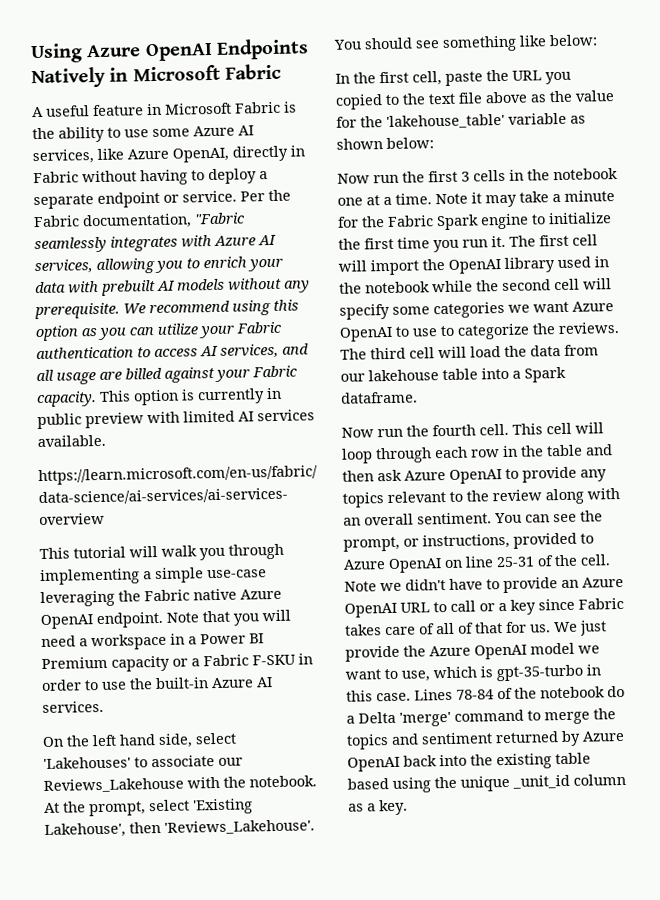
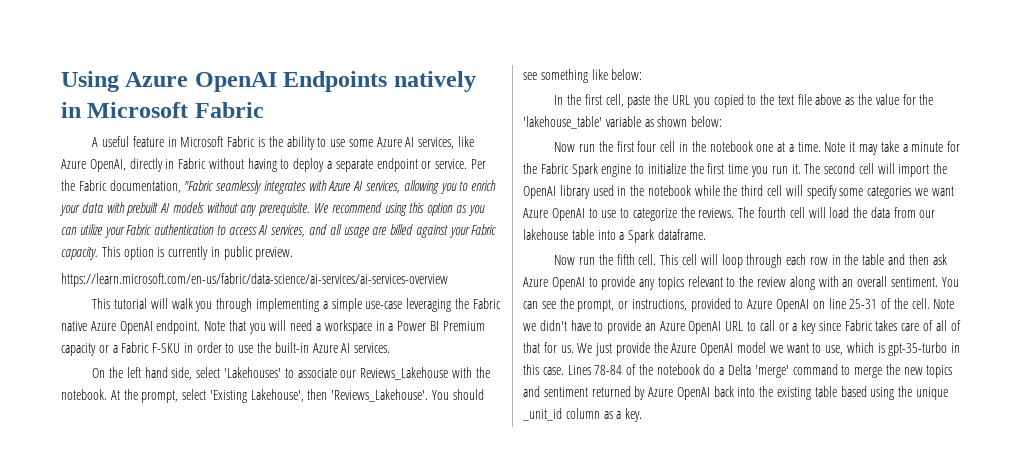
[31,66,106,89] Natively -> [393,71,476,92] natively
[85,409,315,429] [37,434,106,448] preview with limited AI services available. -> [255,247,294,260] preview.
[461,169,506,182] 3 cells -> [637,141,676,152] four cell
[539,234,569,247] first -> [824,163,856,174] second
[502,279,551,291] second -> [741,185,764,196] third
[370,347,406,360] third -> [758,207,787,218] fourth
[432,424,476,437] fourth -> [616,254,635,265] fifth
(616, 714) none -> [903,367,923,375] new

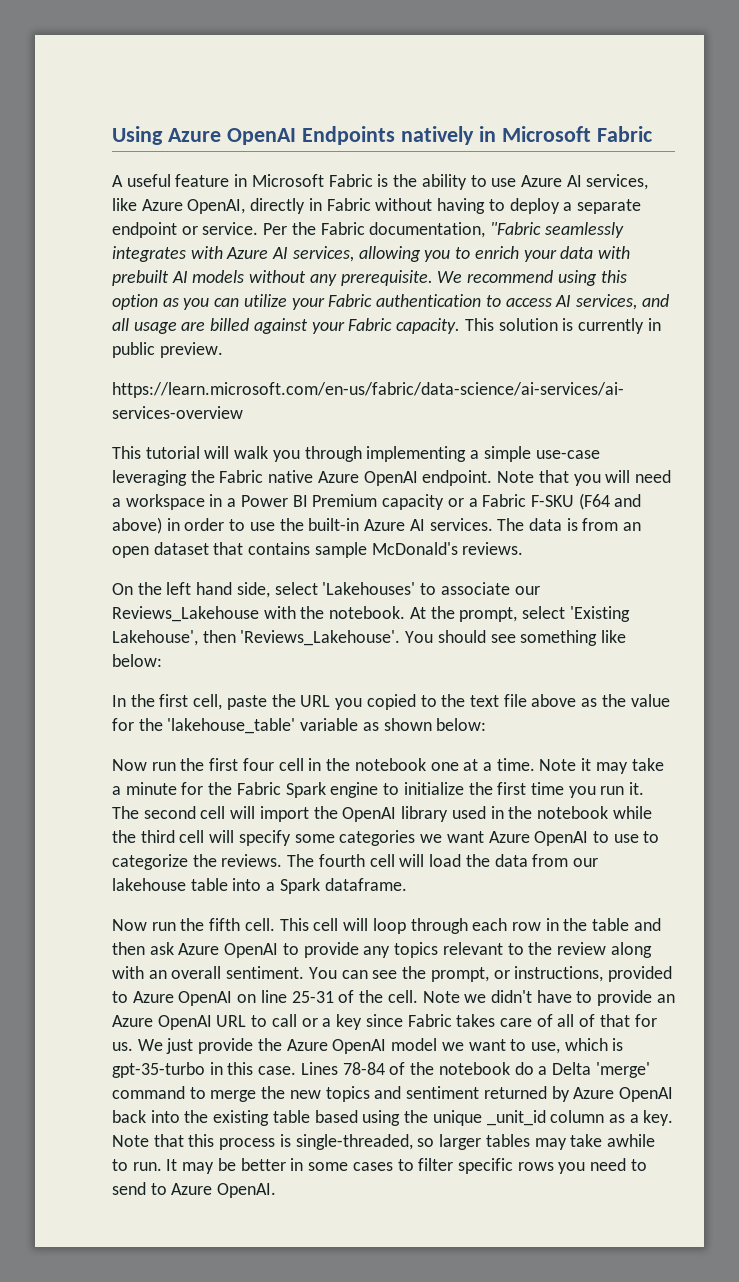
[348,139,373,147] some -> (517, 182) none
[123,247,154,260] option -> [498,318,558,331] solution
(181, 348) none -> [578,493,642,510] [112,517,162,534] (F64 and above)
(391, 348) none -> [497,518,642,531] [112,542,524,558] The data is from an open dataset that contains sample McDonald's reviews.
(643, 415) none -> [112,1134,655,1150] [112,1158,647,1174] [112,1182,277,1198] Note that this process is single-threaded, so larger tables may take awhile to run. It may be better in some cases to filter specific rows you need to send to Azure OpenAI.

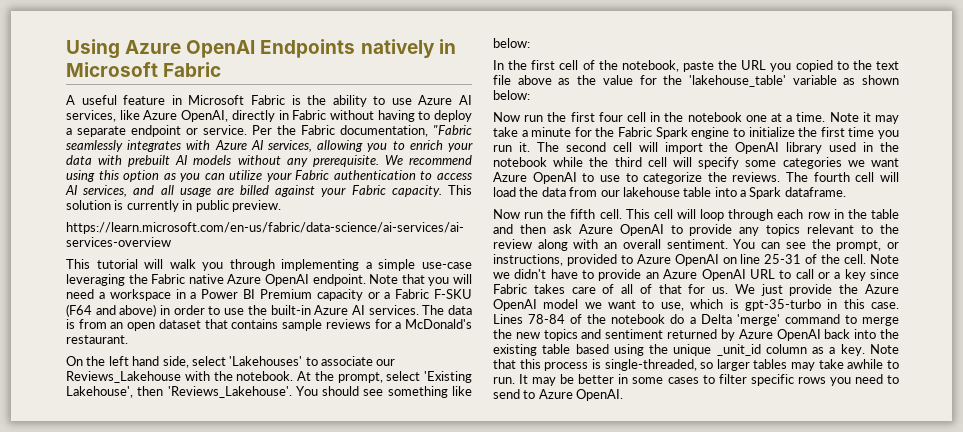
[371,542,524,555] McDonald's reviews. -> [325,319,473,329] [66,335,128,344] reviews for a McDonald's restaurant.
[193,694,223,710] cell, -> [559,60,679,72] cell of the notebook,

